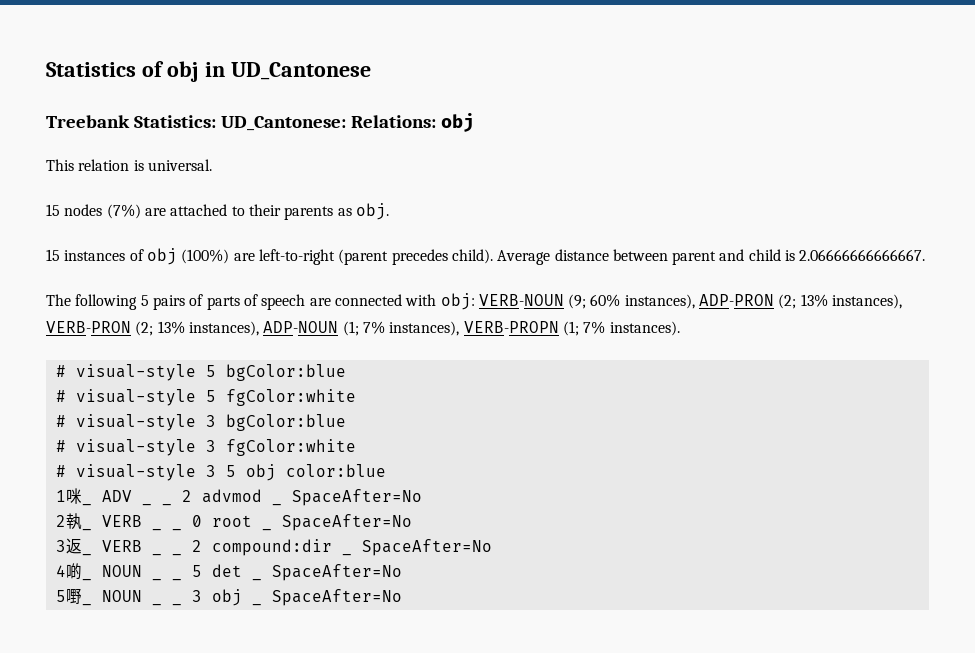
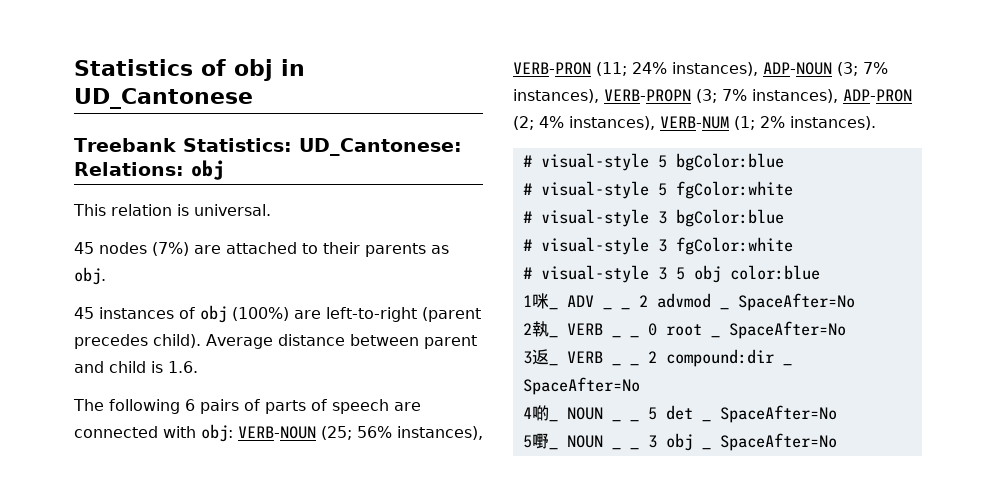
[46,204,60,216] 15 -> [74,242,94,254] 45
[46,249,60,261] 15 -> [74,307,94,319] 45
[799,249,926,261] 2.06666666666667. -> [168,361,198,373] 1.6.
[140,295,149,306] 5 -> [185,399,195,411] 6
[568,294,903,309] [46,321,606,336] (9; 60% instances), ADP-PRON (2; 13% instances), VERB-PRON (2; 13% instances), ADP-NOUN (1; 7% instances), VERB-PROPN (1; 7% -> [321,426,483,440] [513,62,888,76] [513,89,912,103] [513,116,785,130] (25; 56% instances), VERB-PRON (11; 24% instances), ADP-NOUN (3; 7% instances), VERB-PROPN (3; 7% instances), ADP-PRON (2; 4% instances), VERB-NUM (1; 2%

